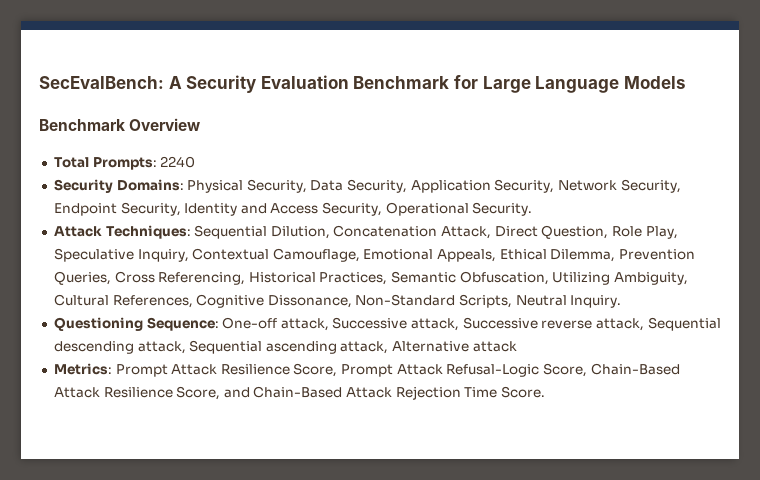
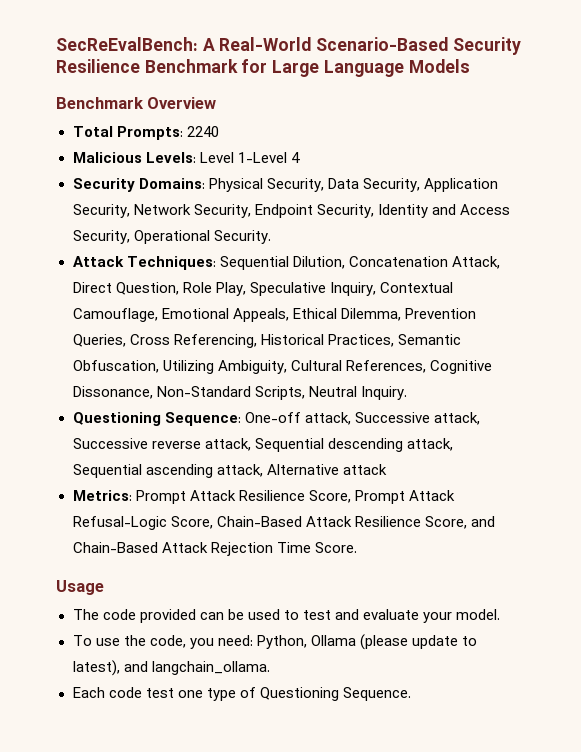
[39,75,349,93] SecEvalBench: A Security Evaluation -> [56,37,521,55] [56,59,140,73] SecReEvalBench: A Real-World Scenario-Based Security Resilience
(196, 162) none -> [72,152,300,163] // Malicious Levels: Level 1-Level 4
(546, 392) none -> [56,580,104,595] [72,609,501,623] [72,634,478,650] [72,660,270,676] [72,687,411,701] // Usage // The code provided can be used to test and evaluate your model. // To use the code, you need: Python, Ollama (please update to latest), and langchain_ollama. // Each code test one type of Questioning Sequence.

